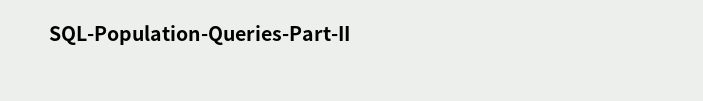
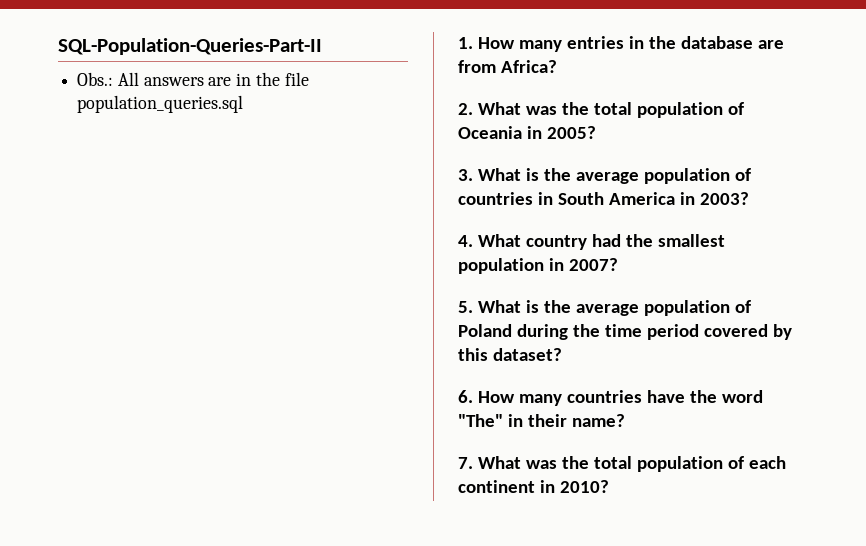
(350, 35) none -> [77,72,309,86] [77,95,244,113] [458,36,784,52] [458,60,557,73] [458,102,744,118] [458,126,596,139] [458,168,751,184] [458,192,749,205] [458,234,725,250] [458,258,618,274] [458,300,751,316] [458,324,792,340] [458,348,562,361] [458,390,763,406] [458,414,625,427] [458,456,786,472] [458,480,609,493] // Obs.: All answers are in the file population_queries.sql // 1. How many entries in the database are from Africa? // 2. What was the total population of Oceania in 2005? // 3. What is the average population of countries in South America in 2003? // 4. What country had the smallest population in 2007? // 5. What is the average population of Poland during the time period covered by this dataset? // 6. How many countries have the word "The" in their name? // 7. What was the total population of each continent in 2010?

